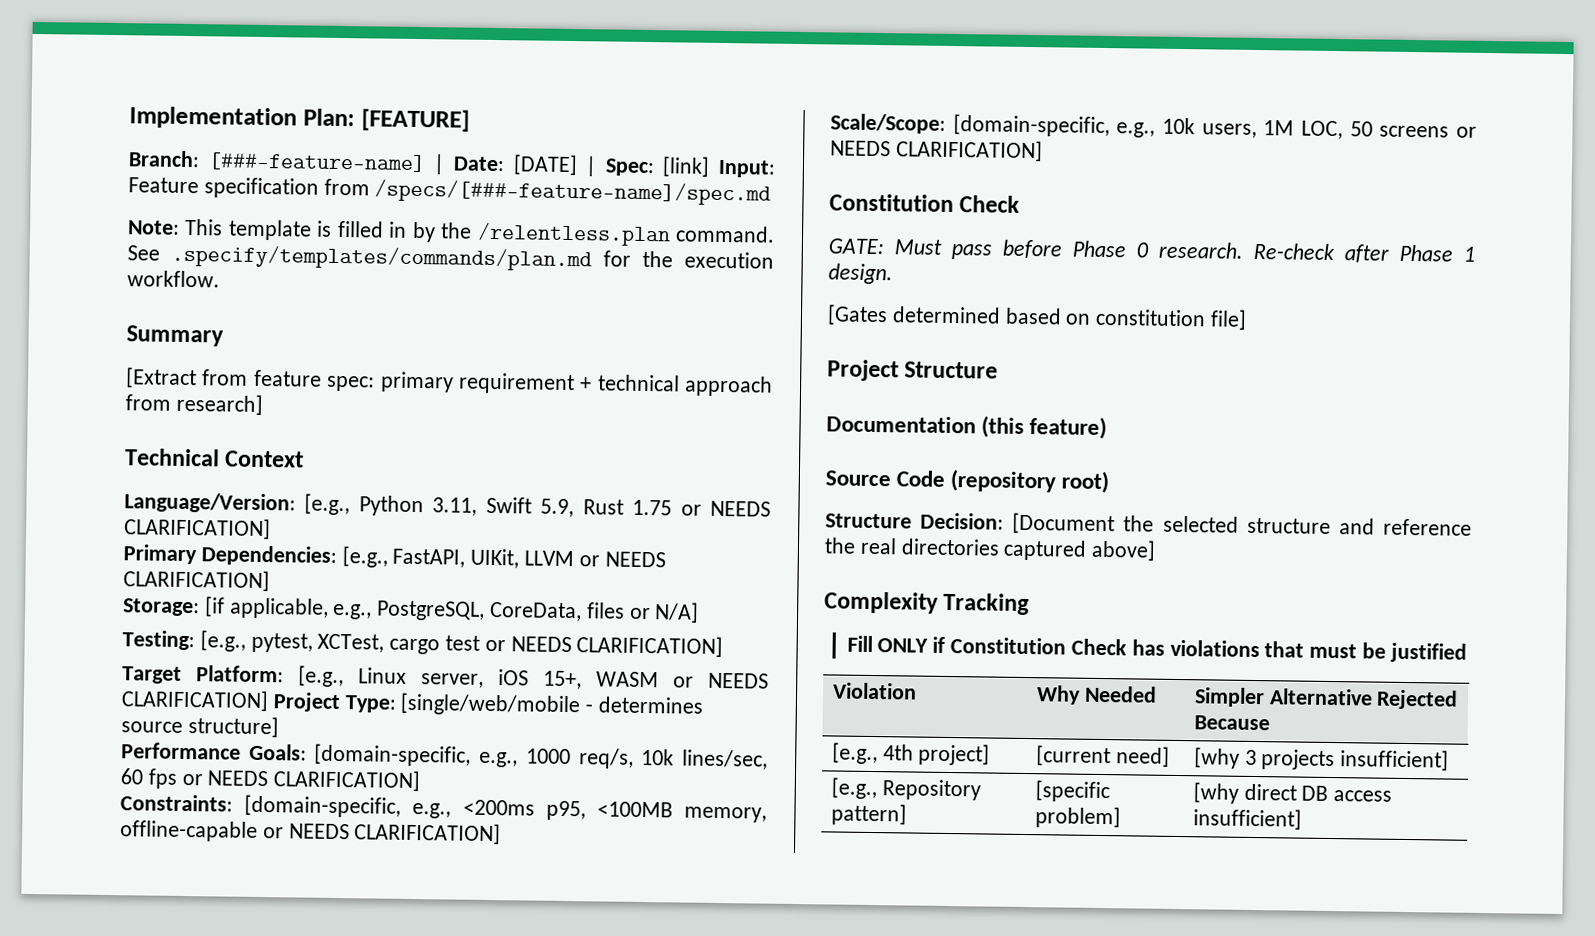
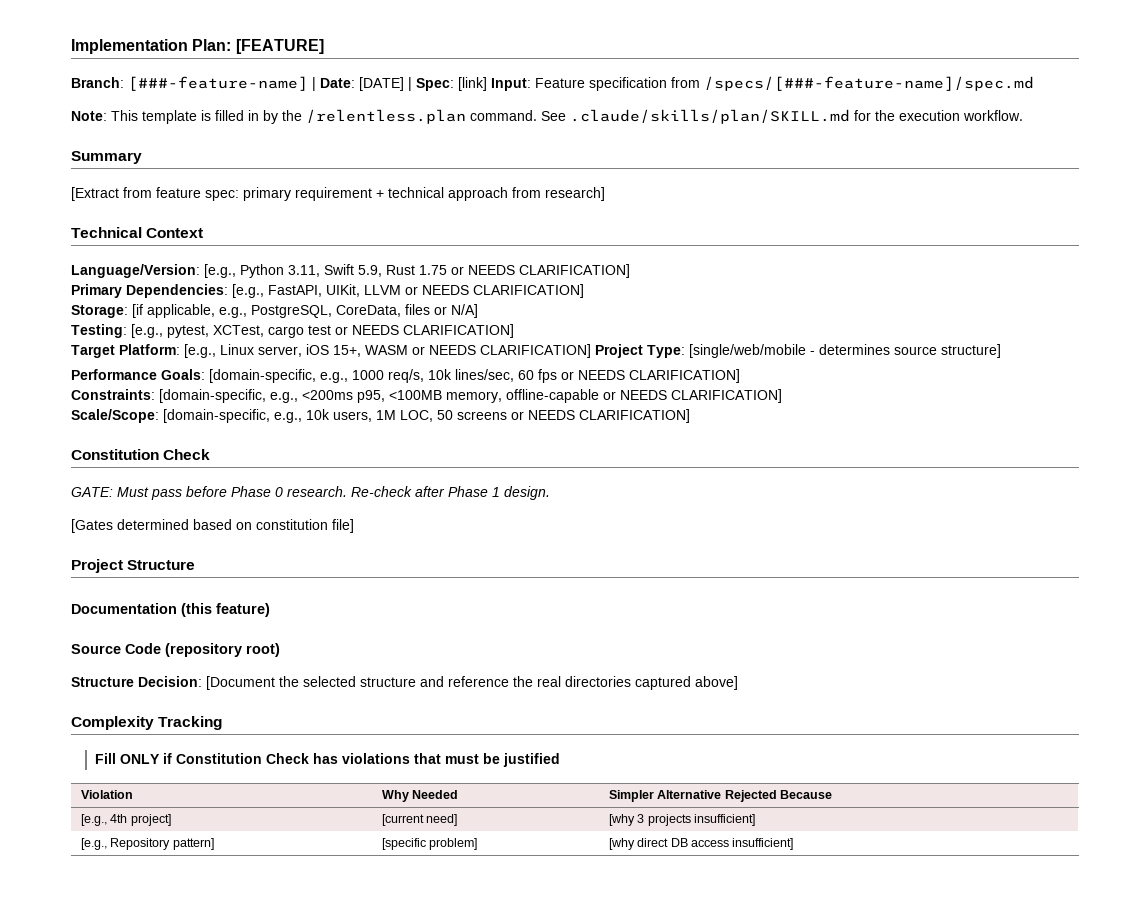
[171,244,592,272] .specify/templates/commands/plan.md -> [570,109,850,124] .claude/skills/plan/SKILL.md

